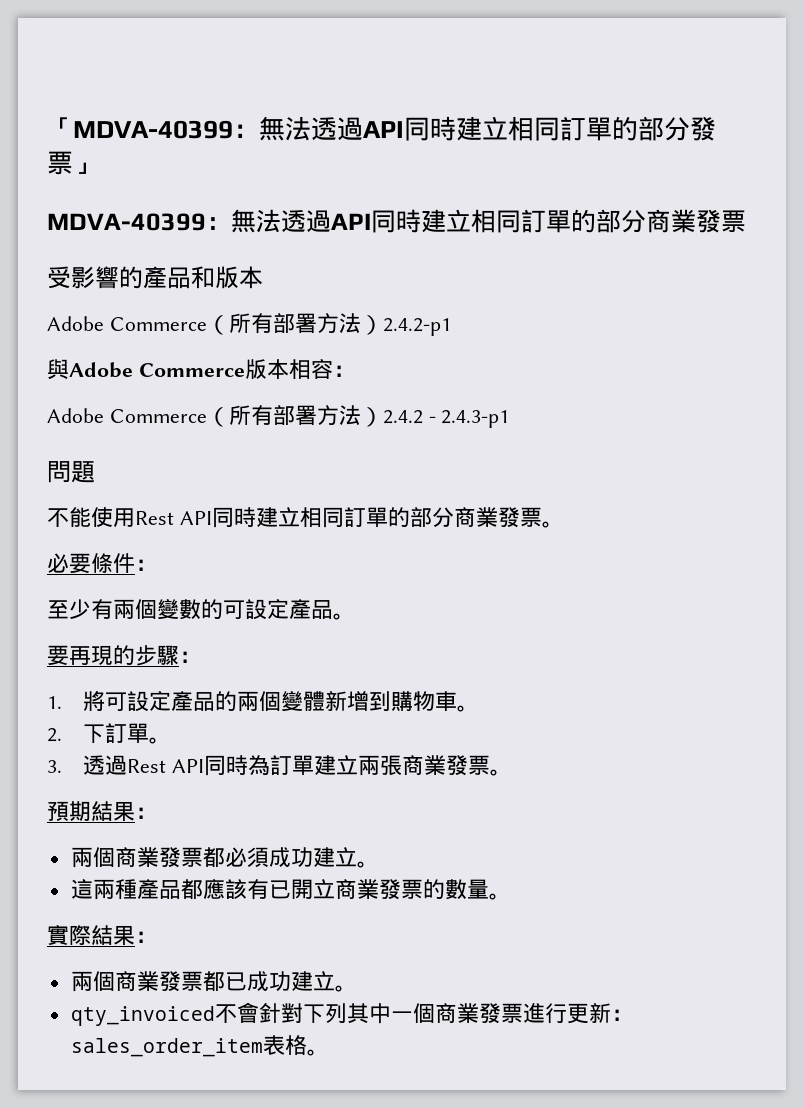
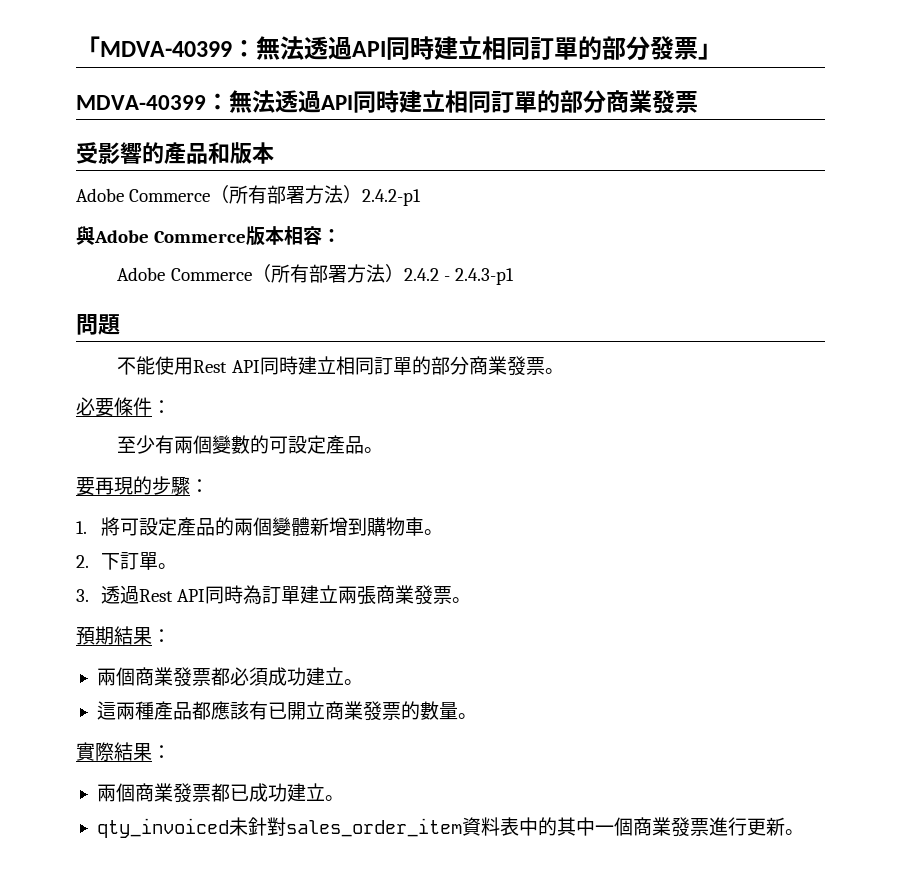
[214,1002,347,1023] 不會針對下列 -> [228,817,557,837] 未針對sales_order_item資料表中的
[610,1009,633,1021] [70,1035,307,1057] ：sales_order_item表格 -> (785, 826) none

